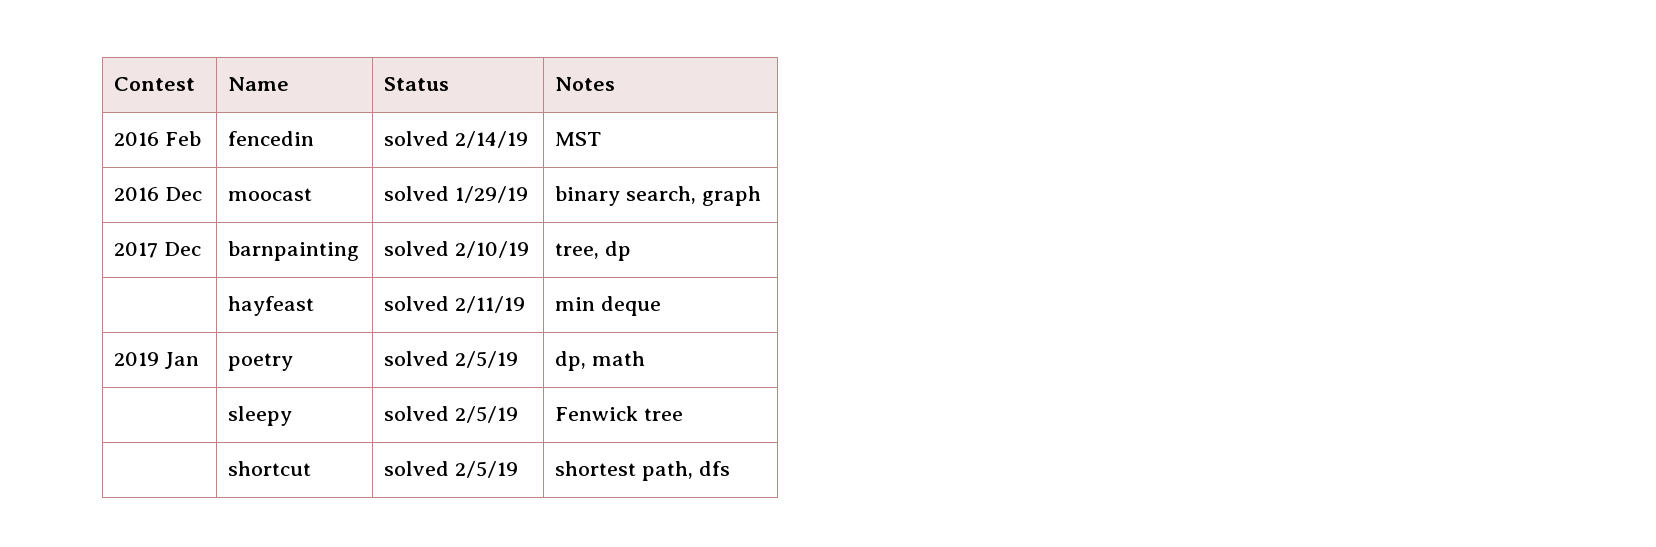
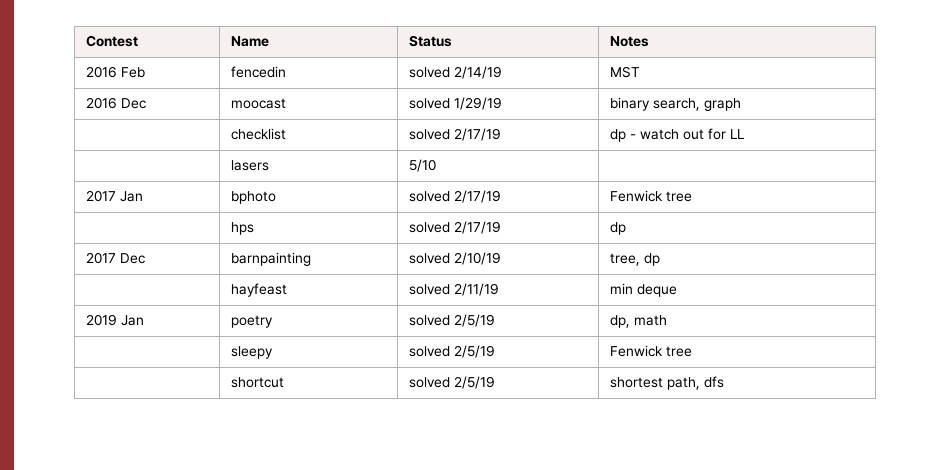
(761, 196) none -> [231,128,287,140] [409,128,502,141] [610,128,745,142] [231,160,270,171] [409,159,437,172] [86,190,144,202] [231,191,277,204] [409,190,502,203] [610,190,693,202] [231,222,255,235] [409,221,502,234] [610,222,627,235] // | checklist | solved 2/17/19 | dp - watch out for LL // | lasers | 5/10 | // 2017 Jan | bphoto | solved 2/17/19 | Fenwick tree // | hps | solved 2/17/19 | dp

